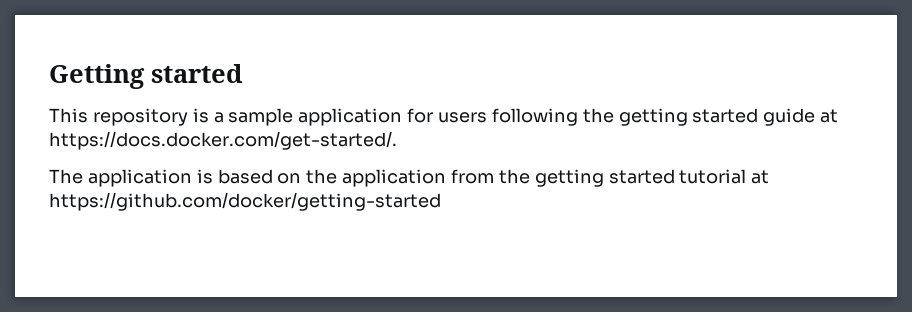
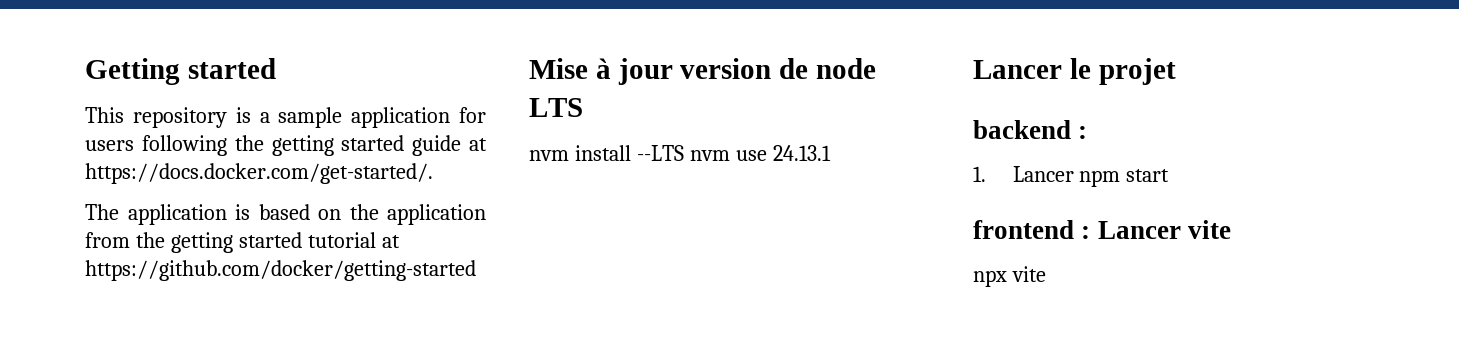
(441, 201) none -> [529,58,877,85] [529,98,583,117] [529,145,831,161] [973,58,1176,85] [973,120,1088,139] [973,166,1170,187] [973,220,1231,239] [973,266,1046,287] // Mise à jour version de node LTS // nvm install --LTS nvm use 24.13.1 // Lancer le projet // backend : // 1. Lancer npm start // frontend : Lancer vite // npx vite

